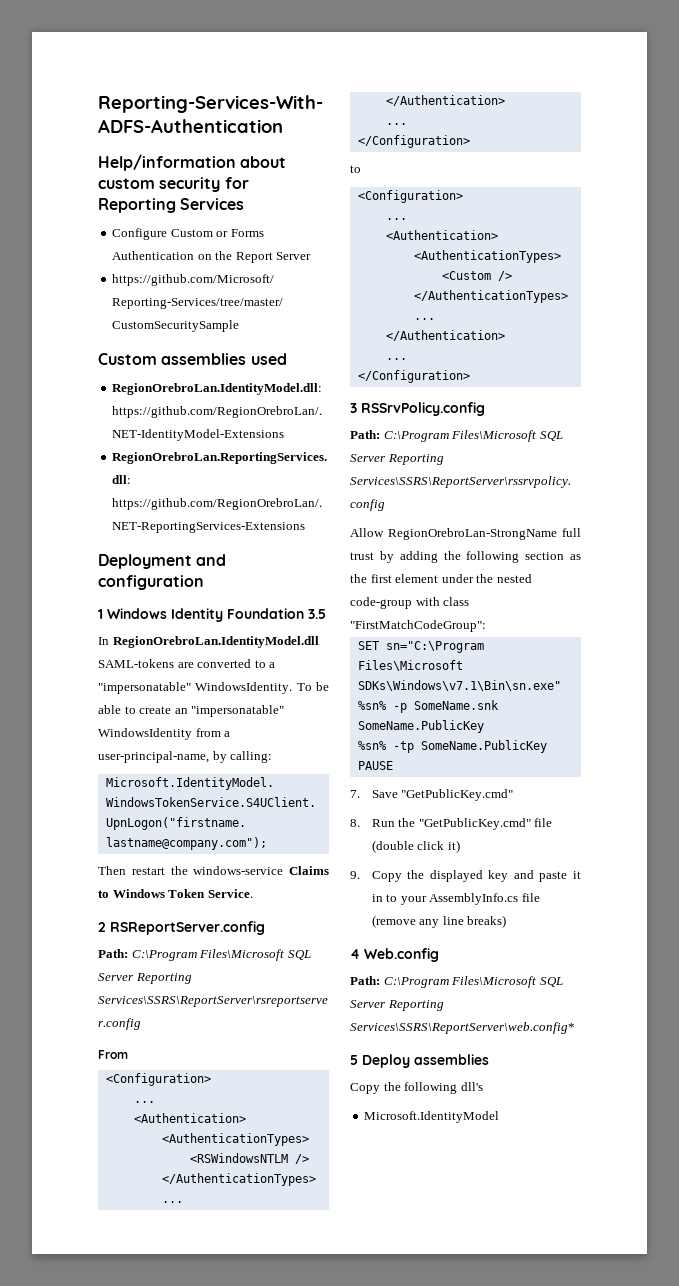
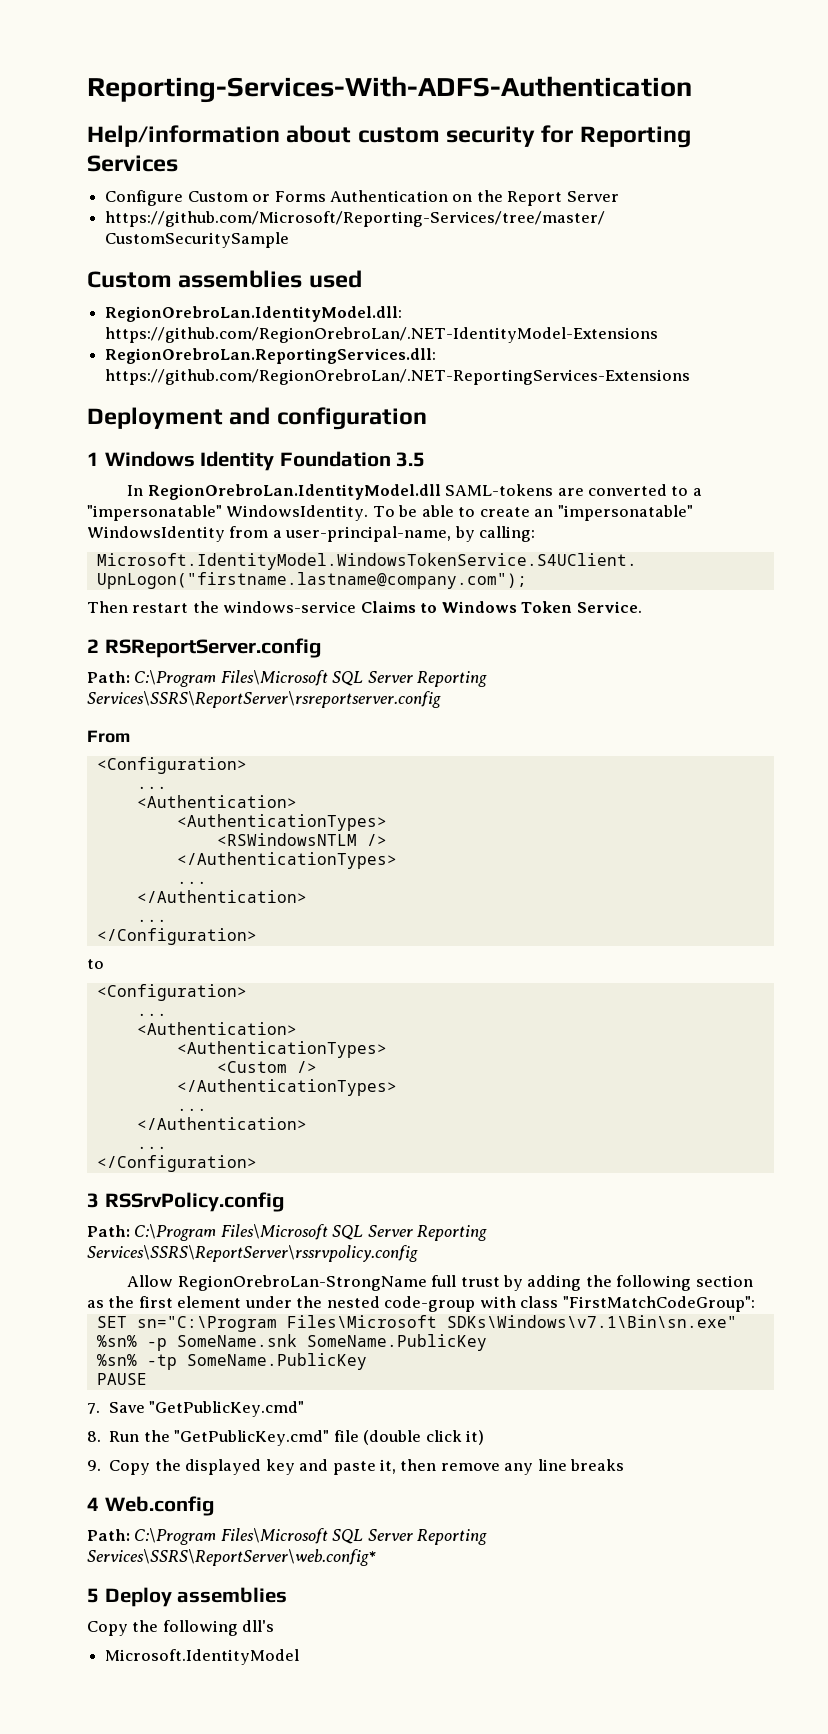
[573,871,581,879] [371,893,540,905] [371,915,416,928] it in to your AssemblyInfo.cs file (remove -> [379,1459,500,1474] it, then remove
[467,915,507,928] breaks) -> [570,1459,625,1471] breaks

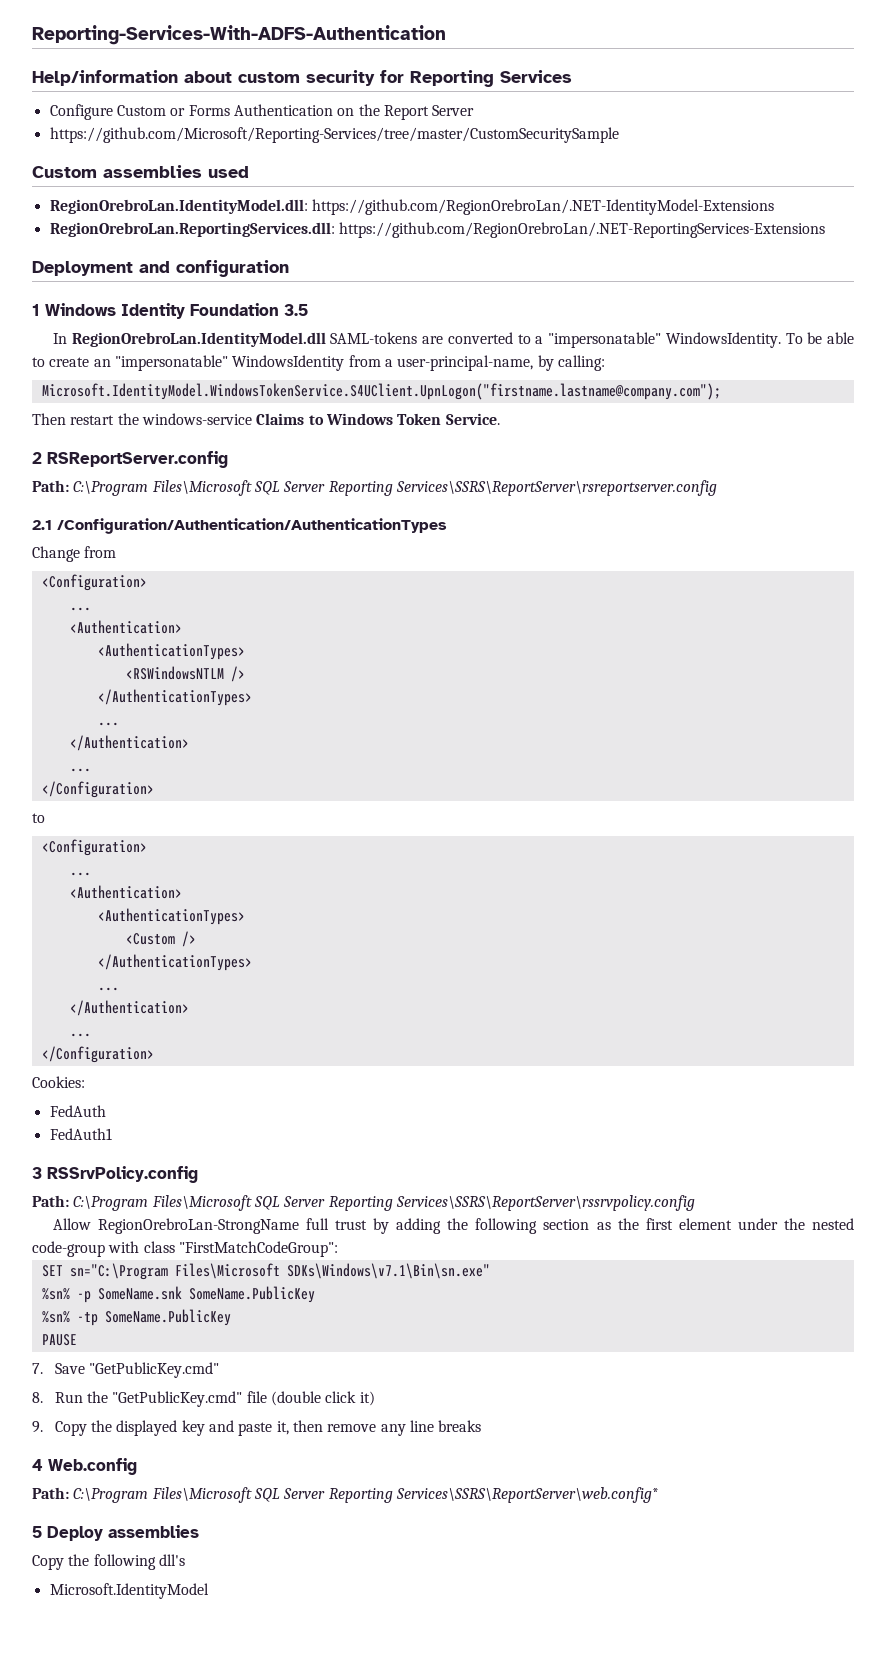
[87,730,130,743] From -> [32,518,447,534] [32,546,117,562] 2.1 /Configuration/Authentication/AuthenticationTypes // Change from
(257, 1163) none -> [32,1076,85,1088] [49,1105,106,1117] [49,1128,112,1140] // Cookies: // FedAuth // FedAuth1

